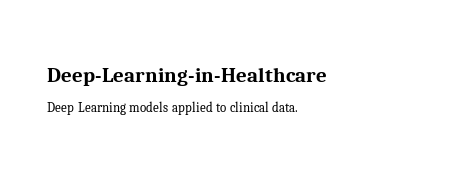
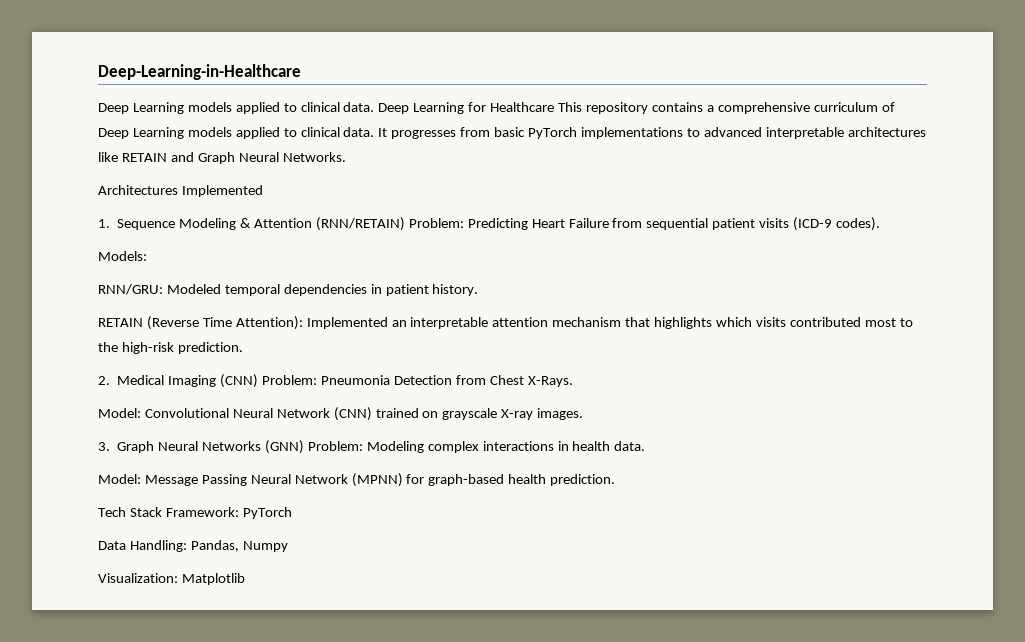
(299, 106) none -> [378,102,895,114] [98,127,926,139] [98,152,346,164] [98,185,263,197] [98,217,881,231] [98,251,147,261] [98,284,479,296] [98,316,913,330] [98,342,243,354] [98,374,573,388] [98,407,584,421] [98,440,646,454] [98,473,616,487] [98,507,292,519] [98,540,288,552] [98,573,245,585] Deep Learning for Healthcare This repository contains a comprehensive curriculum of Deep Learning models applied to clinical data. It progresses from basic PyTorch implementations to advanced interpretable architectures like RETAIN and Graph Neural Networks. // Architectures Implemented // 1. Sequence Modeling & Attention (RNN/RETAIN) Problem: Predicting Heart Failure from sequential patient visits (ICD-9 codes). // Models: // RNN/GRU: Modeled temporal dependencies in patient history. // RETAIN (Reverse Time Attention): Implemented an interpretable attention mechanism that highlights which visits contributed most to the high-risk prediction. // 2. Medical Imaging (CNN) Problem: Pneumonia Detection from Chest X-Rays. // Model: Convolutional Neural Network (CNN) trained on grayscale X-ray images. // 3. Graph Neural Networks (GNN) Problem: Modeling complex interactions in health data. // Model: Message Passing Neural Network (MPNN) for graph-based health prediction. // Tech Stack Framework: PyTorch // Data Handling: Pandas, Numpy // Visualization: Matplotlib

